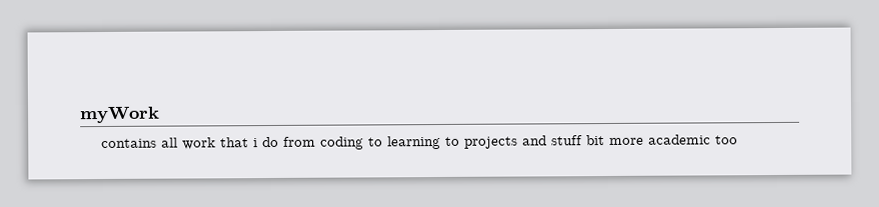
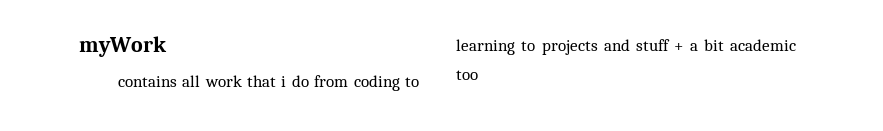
[585,135,644,146] bit more -> [674,39,724,51] + a bit

